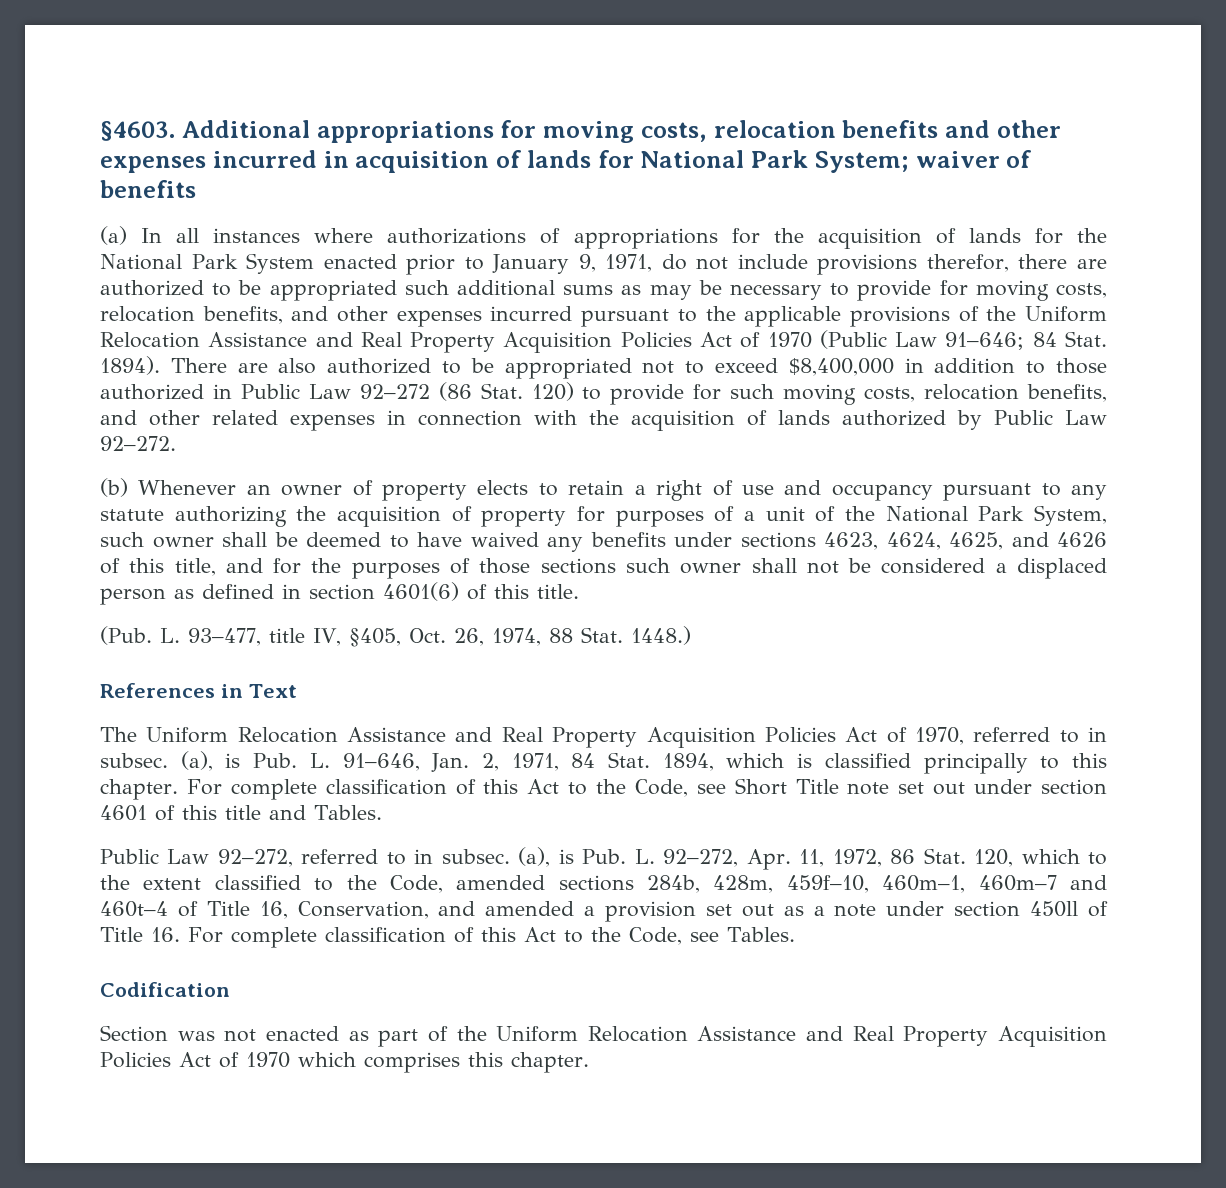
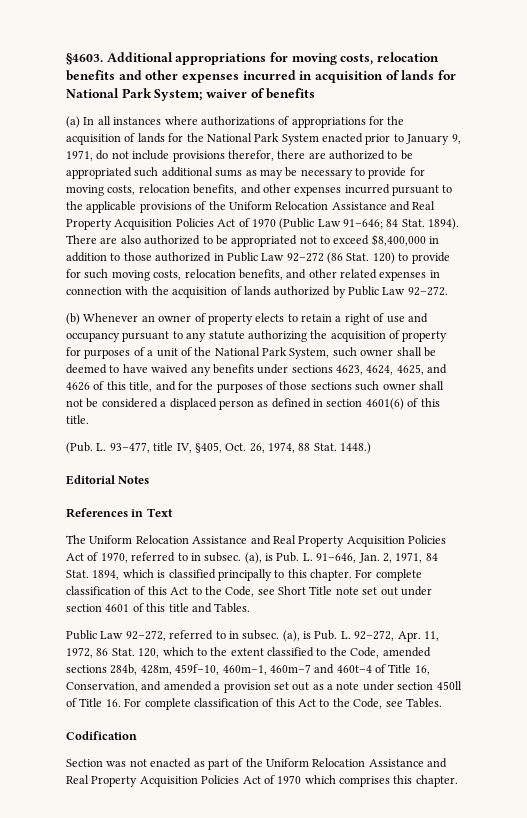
(691, 635) none -> [66,475,150,485] // Editorial Notes

